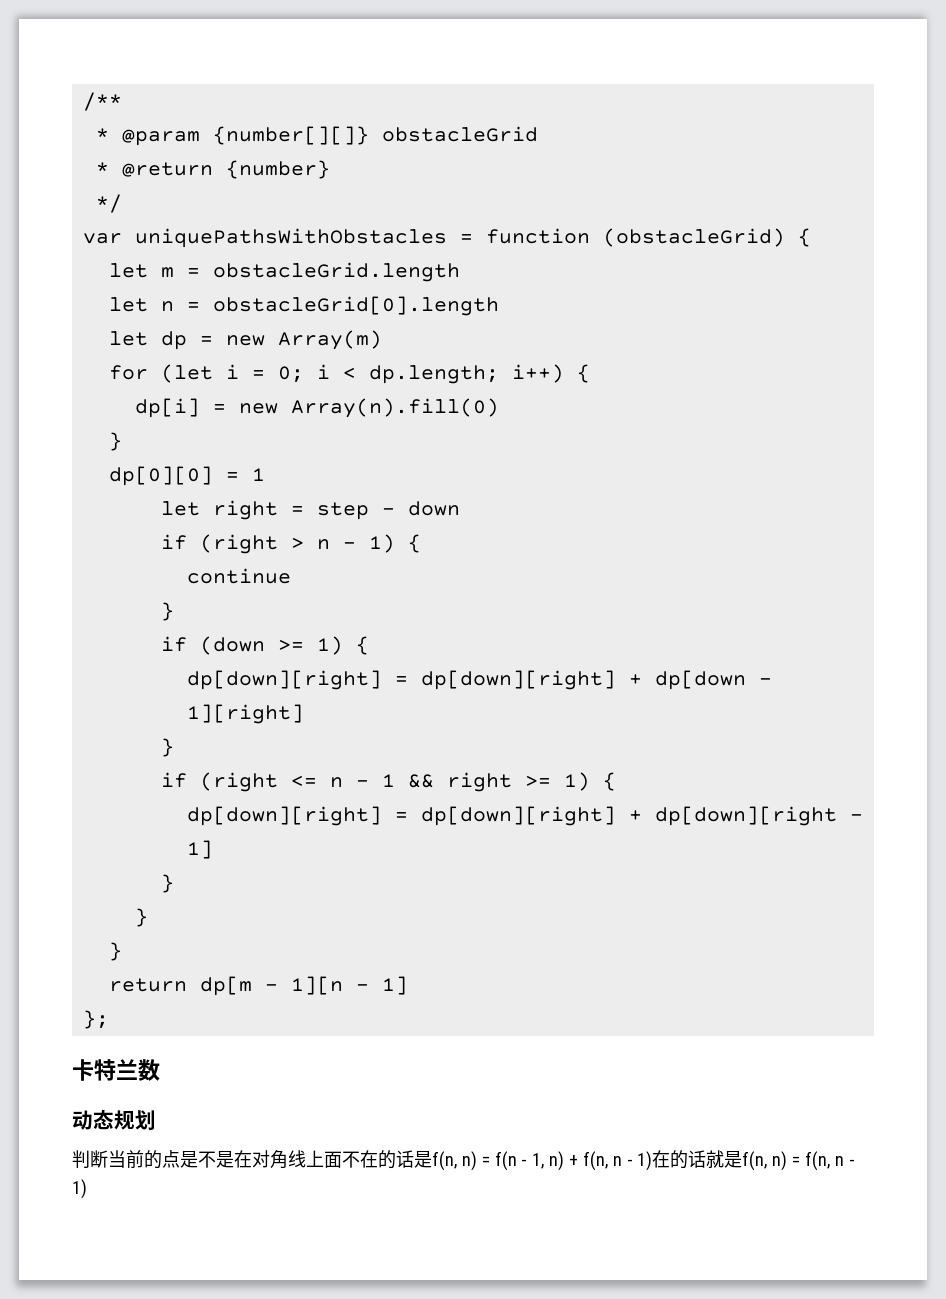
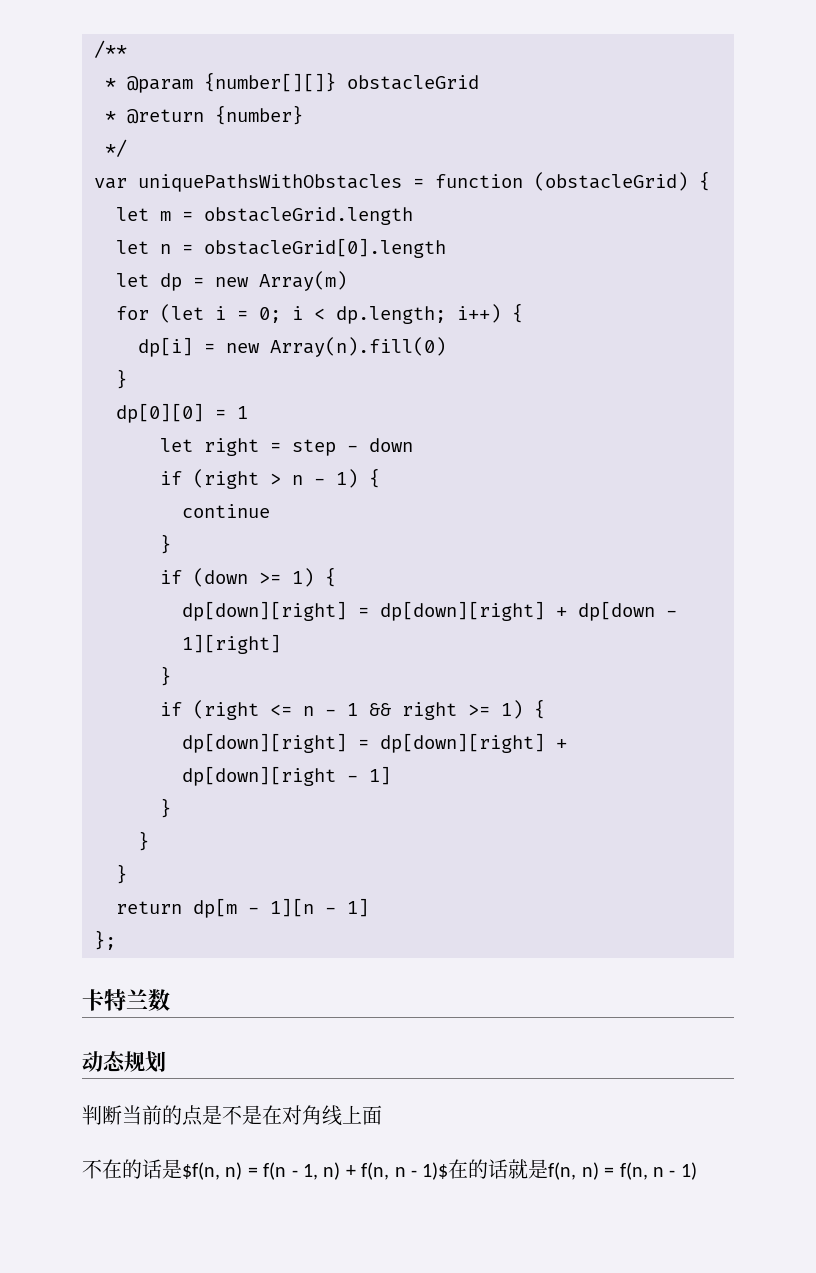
(342, 1159) none -> (382, 1115) //
[432,1151,457,1171] f(n, -> [182,1162,220,1180] $f(n,
[637,1151,653,1171] 1) -> [422,1162,449,1180] 1)$

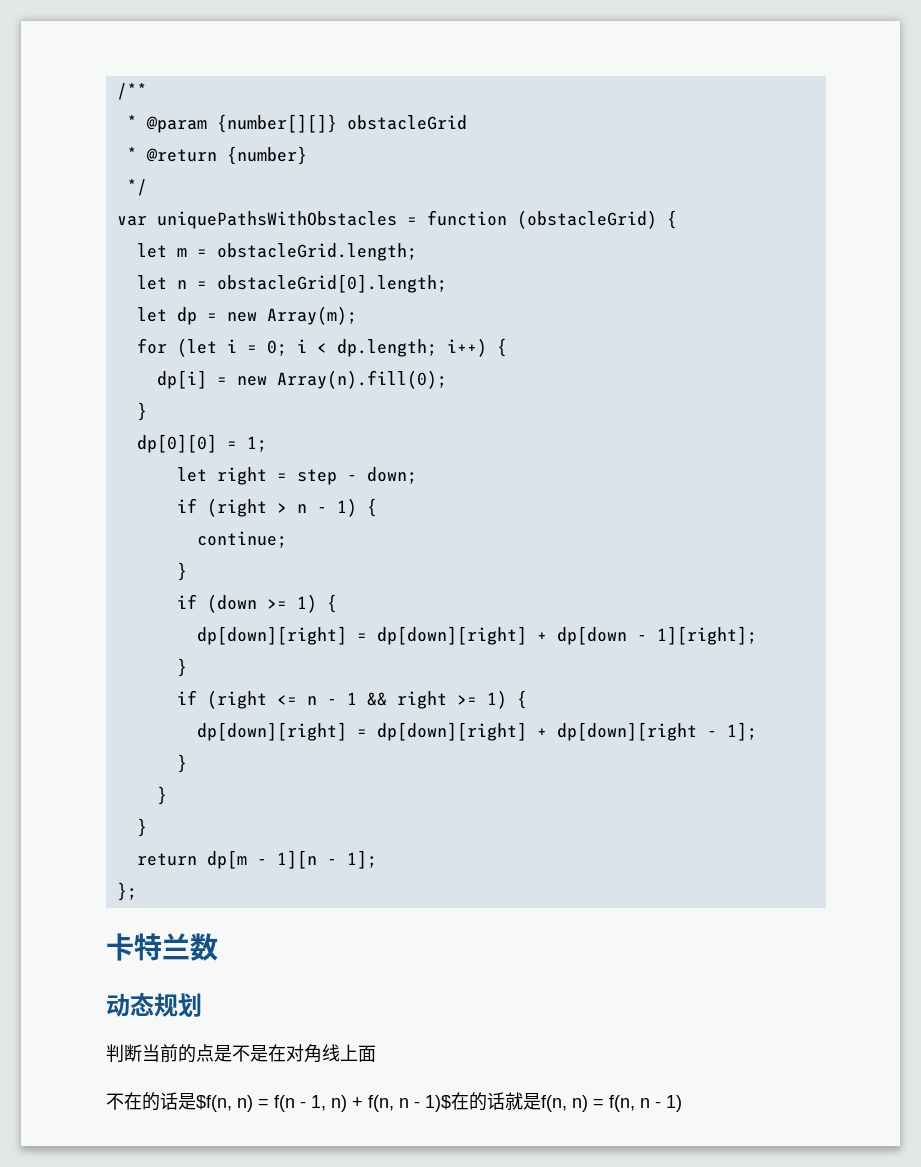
[204,207,413,225] obstacleGrid.length -> [216,243,417,261] obstacleGrid.length;
[204,238,446,258] obstacleGrid[0].length -> [216,274,447,293] obstacleGrid[0].length;
[259,271,347,291] Array(m) -> [266,306,357,325] Array(m);
[270,337,446,357] Array(n).fill(0) -> [276,370,447,389] Array(n).fill(0);
[237,406,248,419] 1 -> [246,436,267,452] 1;
[369,438,413,452] down -> [366,467,417,484] down;
[182,504,270,518] continue -> [196,531,287,548] continue;
[182,634,281,654] 1][right] -> [656,626,757,645] 1][right];
[369,766,391,785] 1] -> [726,722,757,741] 1];
[347,898,369,917] 1] -> [346,850,377,869] 1];

